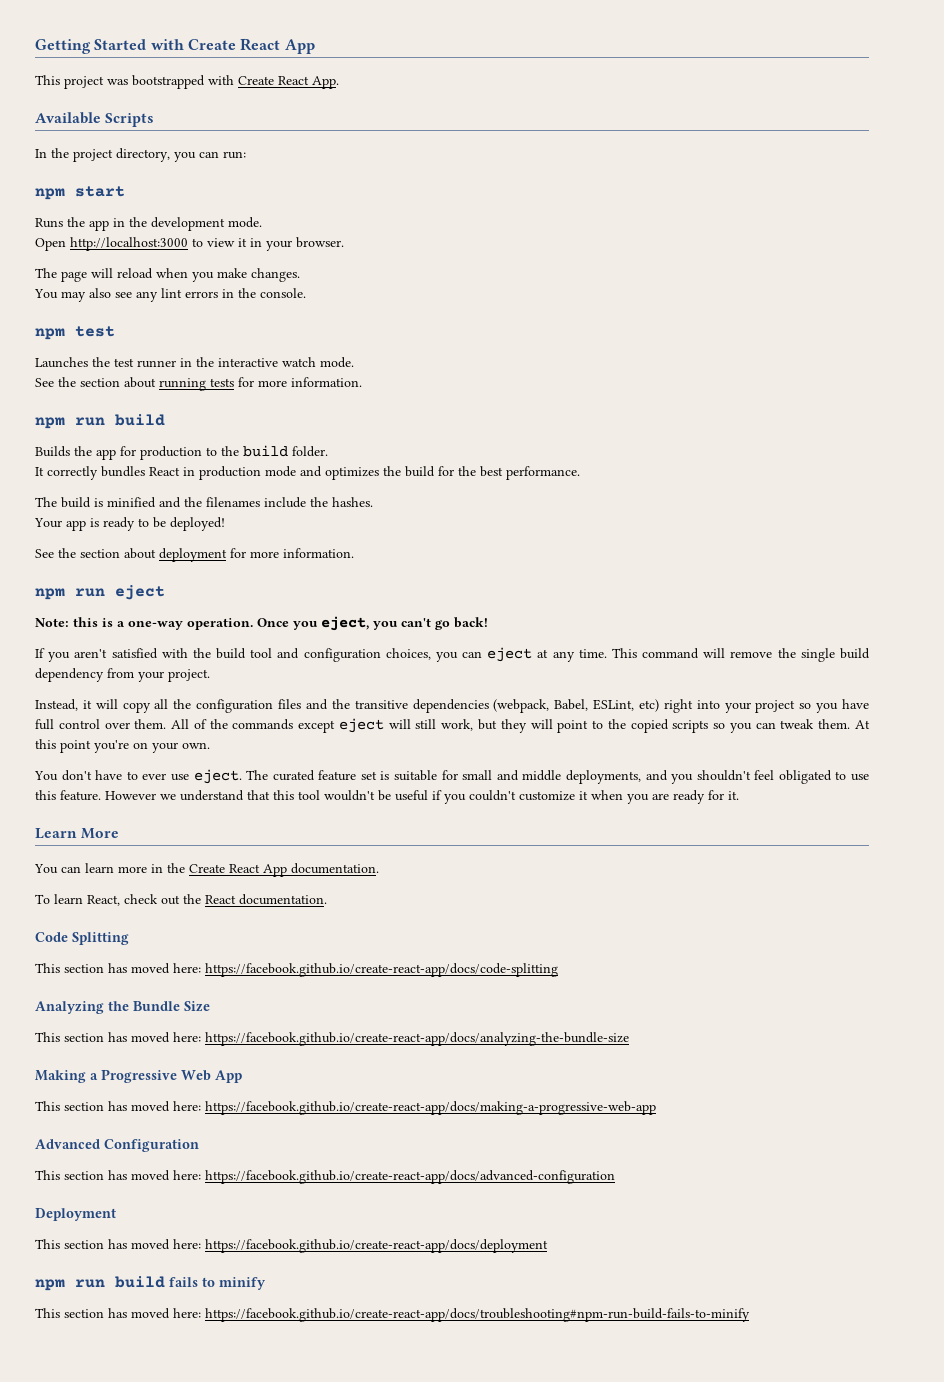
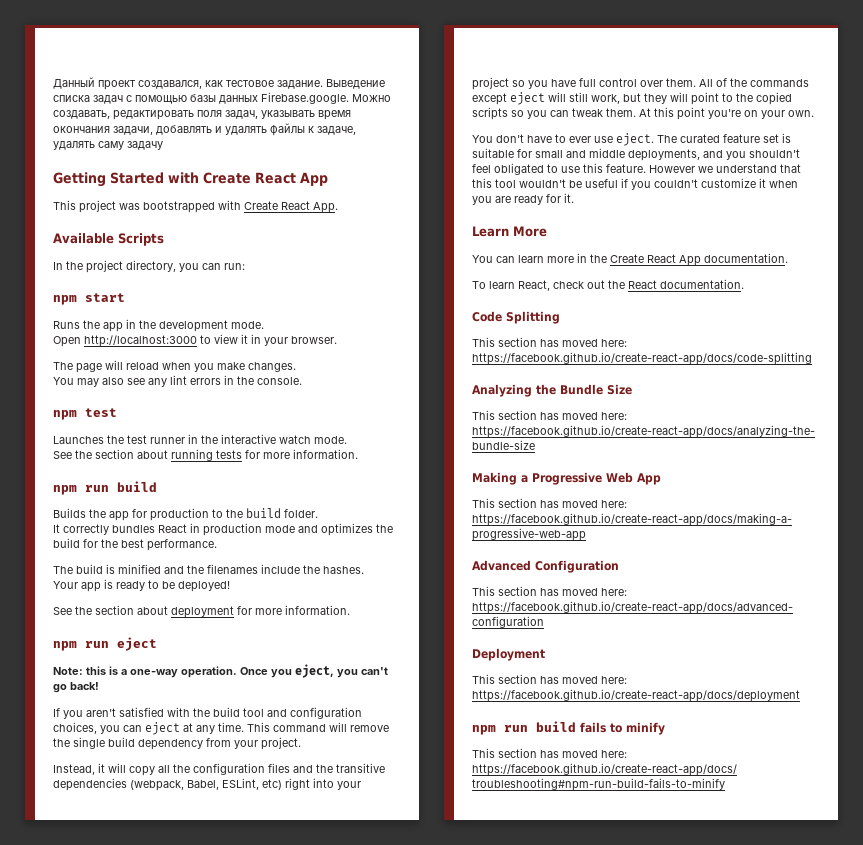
(35, 46) none -> [53,77,385,90] [53,92,391,104] [53,110,351,120] [53,123,356,136] [53,141,163,150] Данный проект создавался, как тестовое задание. Выведение списка задач с помощью базы данных Firebase.google. Можно создавать, редактировать поля задач, указывать время окончания задачи, добавлять и удалять файлы к задаче, удалять саму задачу //

